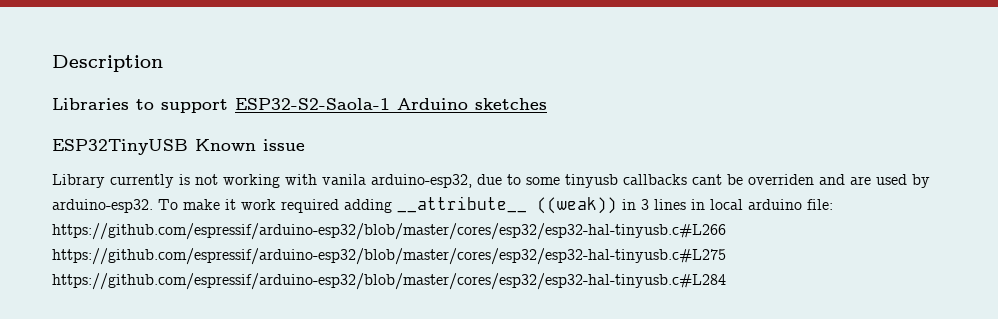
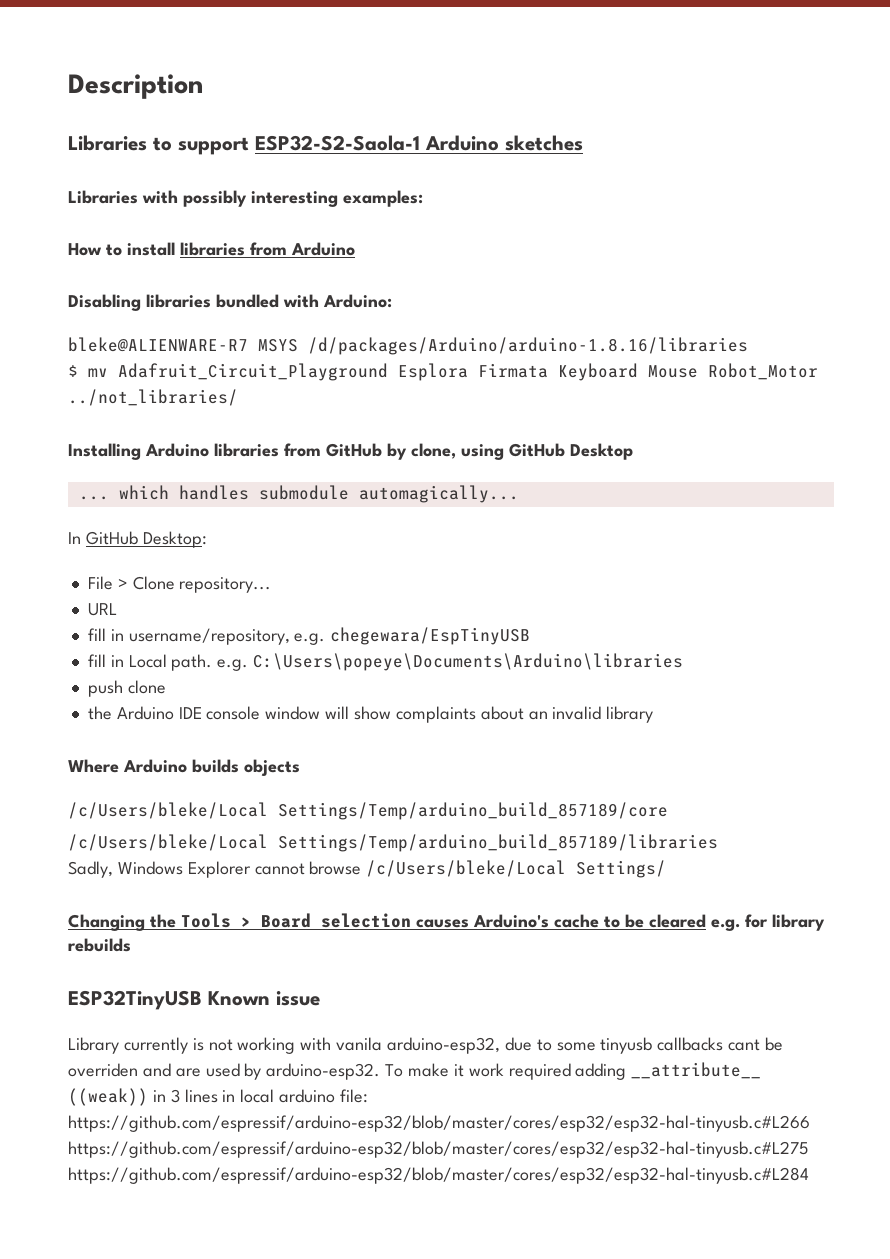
(547, 104) none -> [68,190,423,207] [68,242,355,256] [68,294,392,311] [68,337,748,355] [68,363,818,381] [68,389,238,406] [68,443,633,460] [78,485,519,503] [68,531,207,548] [87,576,272,593] [87,603,117,616] [87,627,531,645] [87,653,684,671] [87,680,166,697] [87,706,654,723] [68,759,300,776] [68,802,668,820] [68,834,718,852] [68,860,667,878] [68,913,825,931] [68,938,131,952] // Libraries with possibly interesting examples: // How to install libraries from Arduino // Disabling libraries bundled with Arduino: // bleke@ALIENWARE-R7 MSYS /d/packages/Arduino/arduino-1.8.16/libraries // $ mv Adafruit_Circuit_Playground Esplora Firmata Keyboard Mouse Robot_Motor ../not_libraries/ // Installing Arduino libraries from GitHub by clone, using GitHub Desktop // ... which handles submodule automagically... // In GitHub Desktop: // File > Clone repository... // URL // fill in username/repository, e.g. chegewara/EspTinyUSB // fill in Local path. e.g. C:\Users\popeye\Documents\Arduino\libraries // push clone // the Arduino IDE console window will show complaints about an invalid library // Where Arduino builds objects // /c/Users/bleke/Local Settings/Temp/arduino_build_857189/core // /c/Users/bleke/Local Settings/Temp/arduino_build_857189/libraries // Sadly, Windows Explorer cannot browse /c/Users/bleke/Local Settings/ // Changing the Tools > Board selection causes Arduino's cache to be cleared e.g. for library rebuilds

